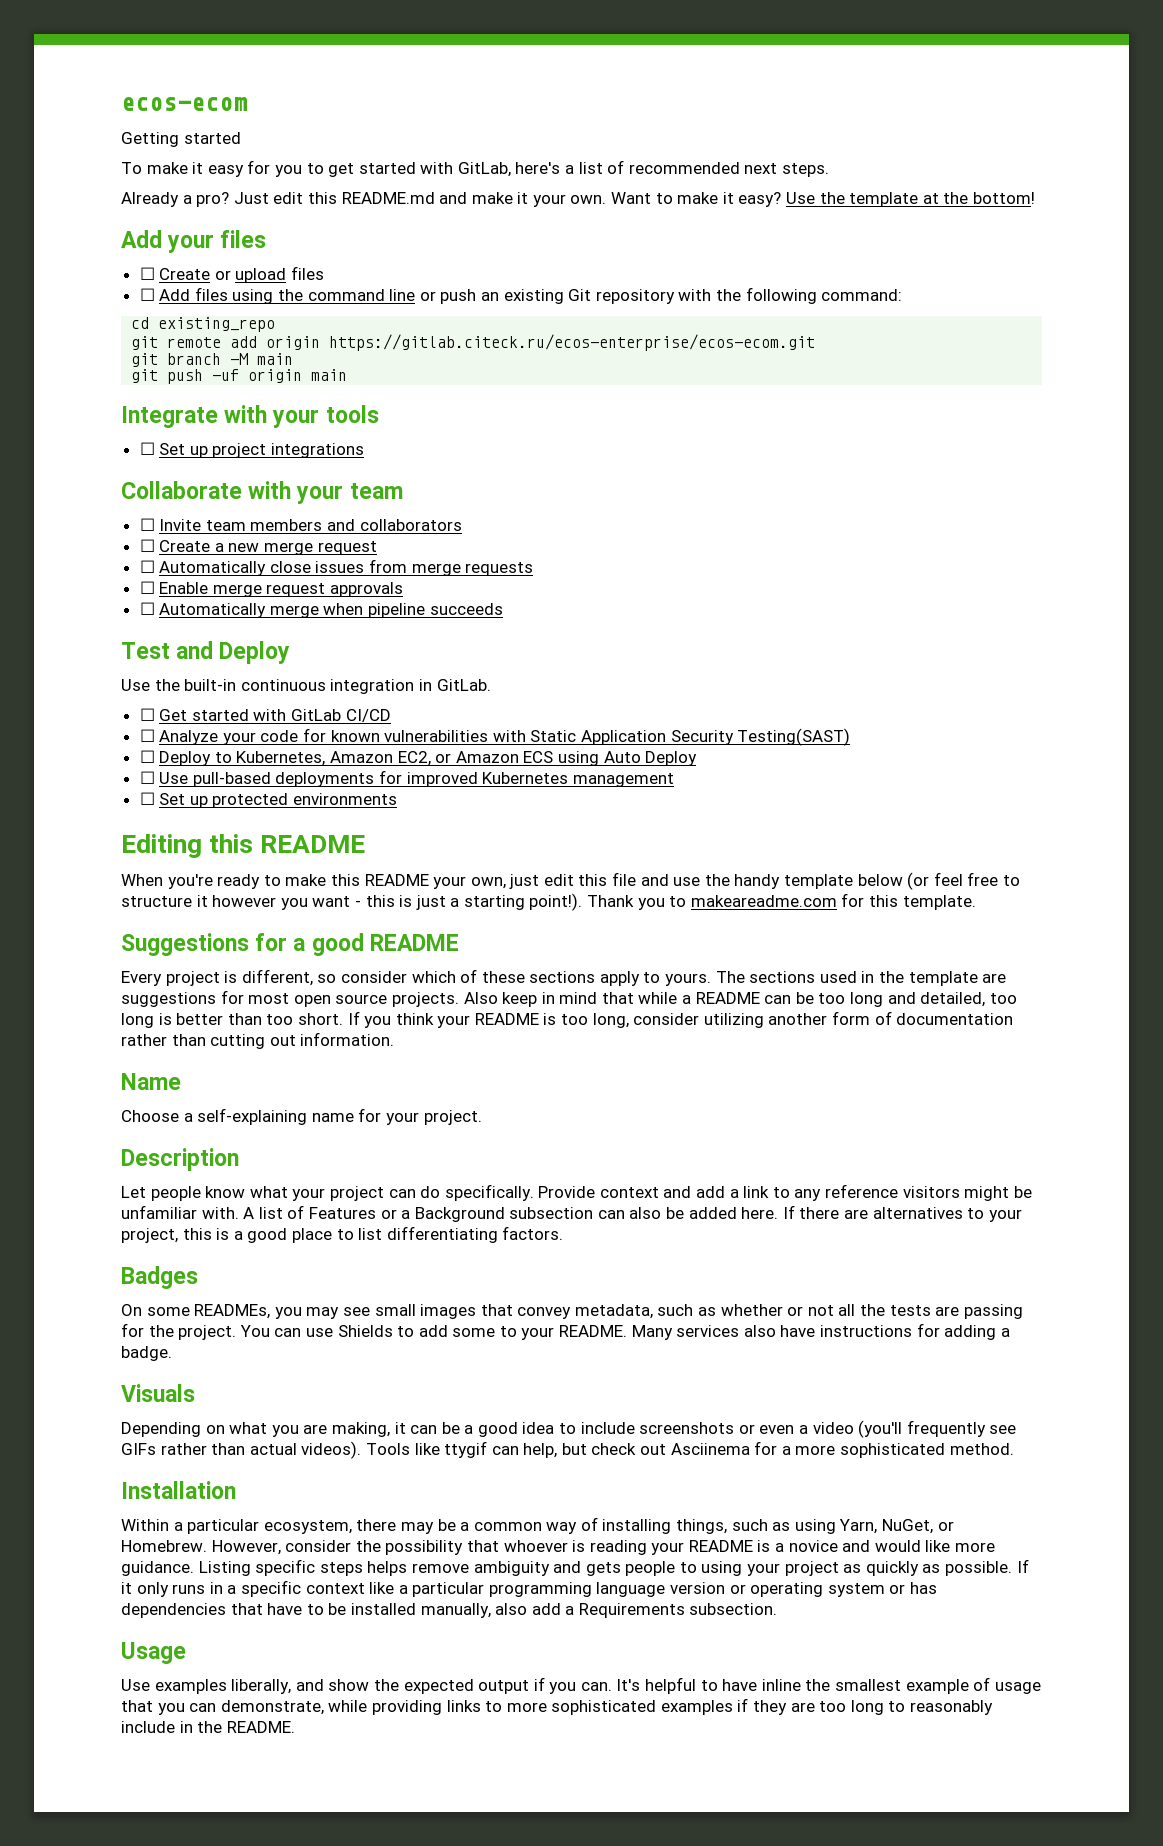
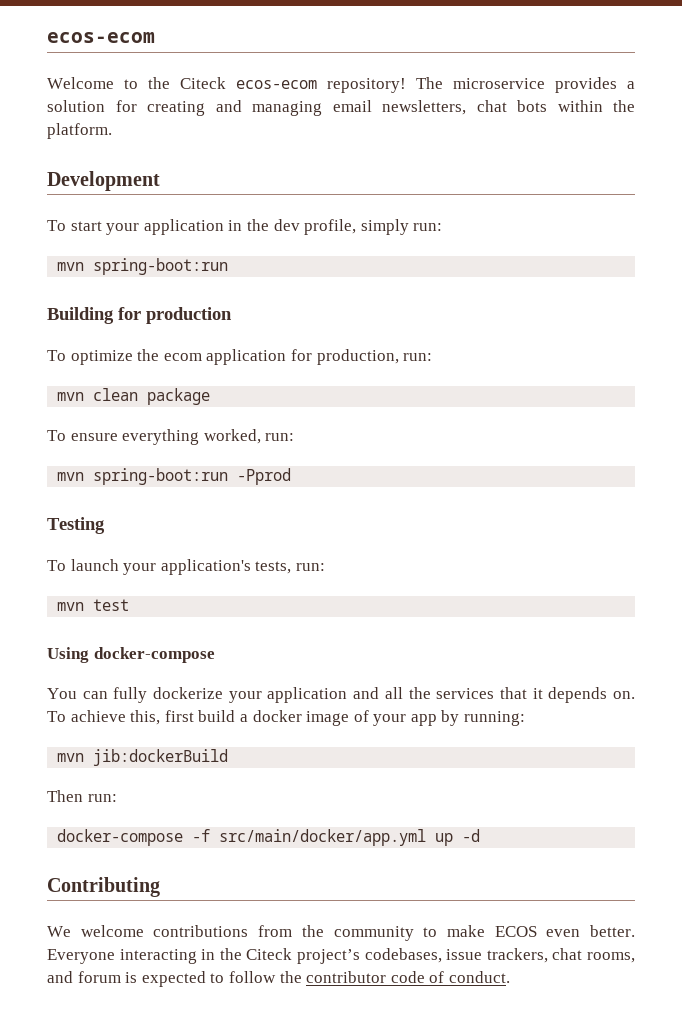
[121,132,241,147] [121,160,830,177] [121,192,1035,207] [121,230,267,253] [139,266,325,283] [139,287,903,304] [131,317,276,332] [131,334,816,351] [131,353,294,367] [131,369,348,384] [121,405,379,428] [139,442,365,458] [121,481,403,504] [139,518,462,531] [139,539,377,555] [139,559,534,576] [139,581,404,597] [139,602,503,618] [121,641,291,664] [121,679,491,694] [139,708,391,722] [139,728,851,746] [139,750,698,766] [139,770,674,787] [139,792,398,808] [121,834,366,858] [121,872,1020,890] [121,893,976,911] [121,933,459,956] [121,969,1007,986] [121,990,1017,1007] [121,1011,1014,1028] [121,1032,395,1049] [121,1073,181,1090] [121,1108,482,1125] [121,1148,239,1171] [121,1184,1032,1201] [121,1205,1022,1222] [121,1226,564,1243] [121,1266,198,1289] [121,1304,1023,1319] [121,1323,1010,1340] [121,1346,172,1361] [121,1384,195,1402] [121,1420,1017,1438] [121,1441,1014,1459] [121,1481,236,1499] [121,1517,954,1534] [121,1540,996,1555] [121,1559,1029,1576] [121,1580,938,1597] [121,1603,778,1618] [121,1642,186,1664] [121,1677,1041,1694] [121,1698,994,1715] [121,1721,295,1733] Getting started // To make it easy for you to get started with GitLab, here's a list of recommended next steps. // Already a pro? Just edit this README.md and make it your own. Want to make it easy? Use the template at the bottom! // Add your files // ☐ Create or upload files // ☐ Add files using the command line or push an existing Git repository with the following command: // cd existing_repo // git remote add origin https://gitlab.citeck.ru/ecos-enterprise/ecos-ecom.git // git branch -M main // git push -uf origin main // Integrate with your tools // ☐ Set up project integrations // Collaborate with your team // ☐ Invite team members and collaborators // ☐ Create a new merge request // ☐ Automatically close issues from merge requests // ☐ Enable merge request approvals // ☐ Automatically merge when pipeline succeeds // Test and Deploy // Use the built-in continuous integration in GitLab. // ☐ Get started with GitLab CI/CD // ☐ Analyze your code for known vulnerabilities with Static Application Security Testing(SAST) // ☐ Deploy to Kubernetes, Amazon EC2, or Amazon ECS using Auto Deploy // ☐ Use pull-based deployments for improved Kubernetes management // ☐ Set up protected environments // Editing this README // When you're ready to make this README your own, just edit this file and use the handy template below (or feel free to structure it however you want - this is just a starting point!). Thank you to makeareadme.com for this template. // Suggestions for a good README // Every project is different, so consider which of these sections apply to yours. The sections used in the template are suggestions for most open source projects. Also keep in mind that while a README can be too long and detailed, too long is better than too short. If you think your README is too long, consider utilizing another form of documentation rather than cutting out information. // Name // Choose a self-explaining name for your project. // Description // Let people know what your project can do specifically. Provide context and add a link to any reference visitors might be unfamiliar with. A list of Features or a Background subsection can also be added here. If there are alternatives to your project, this is a good place to list differentiating factors. // Badges // On some READMEs, you may see small images that convey metadata, such as whether or not all the tests are passing for the project. You can use Shields to add some to your README. Many services also have instructions for adding a badge. // Visuals // Depending on what you are making, it can be a good idea to include screenshots or even a video (you'll frequently see GIFs rather than actual videos). Tools like ttygif can help, but check out Asciinema for a more sophisticated method. // Installation // Within a particular ecosystem, there may be a common way of installing things, such as using Yarn, NuGet, or Homebrew. However, consider the possibility that whoever is reading your README is a novice and would like more guidance. Listing specific steps helps remove ambiguity and gets people to using your project as quickly as possible. If it only runs in a specific context like a particular programming language version or operating system or has dependencies that have to be installed manually, also add a Requirements subsection. // Usage // Use examples liberally, and show the expected output if you can. It's helpful to have inline the smallest example of usage that you can demonstrate, while providing links to more sophisticated examples if they are too long to reasonably include in the README. -> [47,77,635,93] [47,100,635,116] [47,123,112,139] [47,171,160,191] [47,219,443,235] [57,258,229,275] [47,307,232,324] [47,349,433,365] [57,388,211,405] [47,429,295,445] [57,468,292,485] [47,517,105,534] [47,559,325,575] [57,599,130,611] [47,647,215,663] [47,687,635,703] [47,710,526,726] [57,749,229,766] [47,790,117,802] [57,829,481,846] [47,877,160,897] [47,925,635,941] [47,948,636,964] [47,971,510,987] Welcome to the Citeck ecos-ecom repository! The microservice provides a solution for creating and managing email newsletters, chat bots within the platform. // Development // To start your application in the dev profile, simply run: // mvn spring-boot:run // Building for production // To optimize the ecom application for production, run: // mvn clean package // To ensure everything worked, run: // mvn spring-boot:run -Pprod // Testing // To launch your application's tests, run: // mvn test // Using docker-compose // You can fully dockerize your application and all the services that it depends on. To achieve this, first build a docker image of your app by running: // mvn jib:dockerBuild // Then run: // docker-compose -f src/main/docker/app.yml up -d // Contributing // We welcome contributions from the community to make ECOS even better. Everyone interacting in the Citeck project’s codebases, issue trackers, chat rooms, and forum is expected to follow the contributor code of conduct.

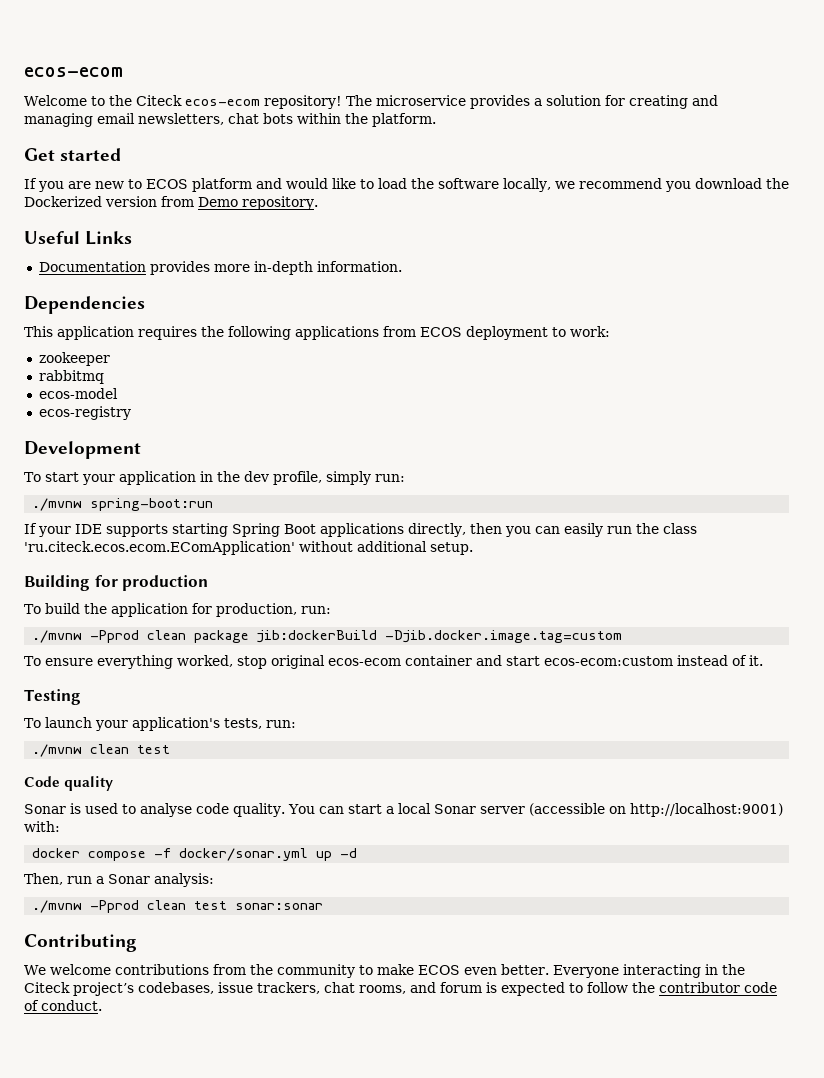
(112, 131) none -> [24,148,122,161] [24,178,789,192] [24,196,318,210] [24,231,133,245] [38,261,402,275] [24,296,145,314] [24,326,610,340] [38,352,110,366] [38,370,104,384] [38,388,118,399] [38,406,131,420] // Get started // If you are new to ECOS platform and would like to load the software locally, we recommend you download the Dockerized version from Demo repository. // Useful Links // Documentation provides more in-depth information. // Dependencies // This application requires the following applications from ECOS deployment to work: // zookeeper // rabbitmq // ecos-model // ecos-registry
[57,258,229,275] mvn spring-boot:run -> [32,498,214,511] [24,523,697,537] [24,541,473,555] ./mvnw spring-boot:run // If your IDE supports starting Spring Boot applications directly, then you can easily run the class 'ru.citeck.ecos.ecom.EComApplication' without additional setup.
[70,349,202,365] optimize the ecom -> [44,603,107,614] build the
[57,392,85,401] mvn -> [32,630,140,643] ./mvnw -Pprod
(211, 396) none -> [257,630,623,643] jib:dockerBuild -Djib.docker.image.tag=custom
[265,433,295,441] [57,468,292,485] run: // mvn spring-boot:run -Pprod -> [236,655,763,669] stop original ecos-ecom container and start ecos-ecom:custom instead of it.
[57,602,85,611] mvn -> [32,744,130,757] ./mvnw clean
[47,647,215,663] [47,687,635,703] [47,710,526,726] [57,749,229,766] [47,790,117,802] [57,829,481,846] Using docker-compose // You can fully dockerize your application and all the services that it depends on. To achieve this, first build a docker image of your app by running: // mvn jib:dockerBuild // Then run: // docker-compose -f src/main/docker/app.yml up -d -> [24,776,114,791] [24,803,783,817] [24,821,60,832] [32,848,358,861] [24,873,214,887] [32,900,324,913] Code quality // Sonar is used to analyse code quality. You can start a local Sonar server (accessible on http://localhost:9001) with: // docker compose -f docker/sonar.yml up -d // Then, run a Sonar analysis: // ./mvnw -Pprod clean test sonar:sonar

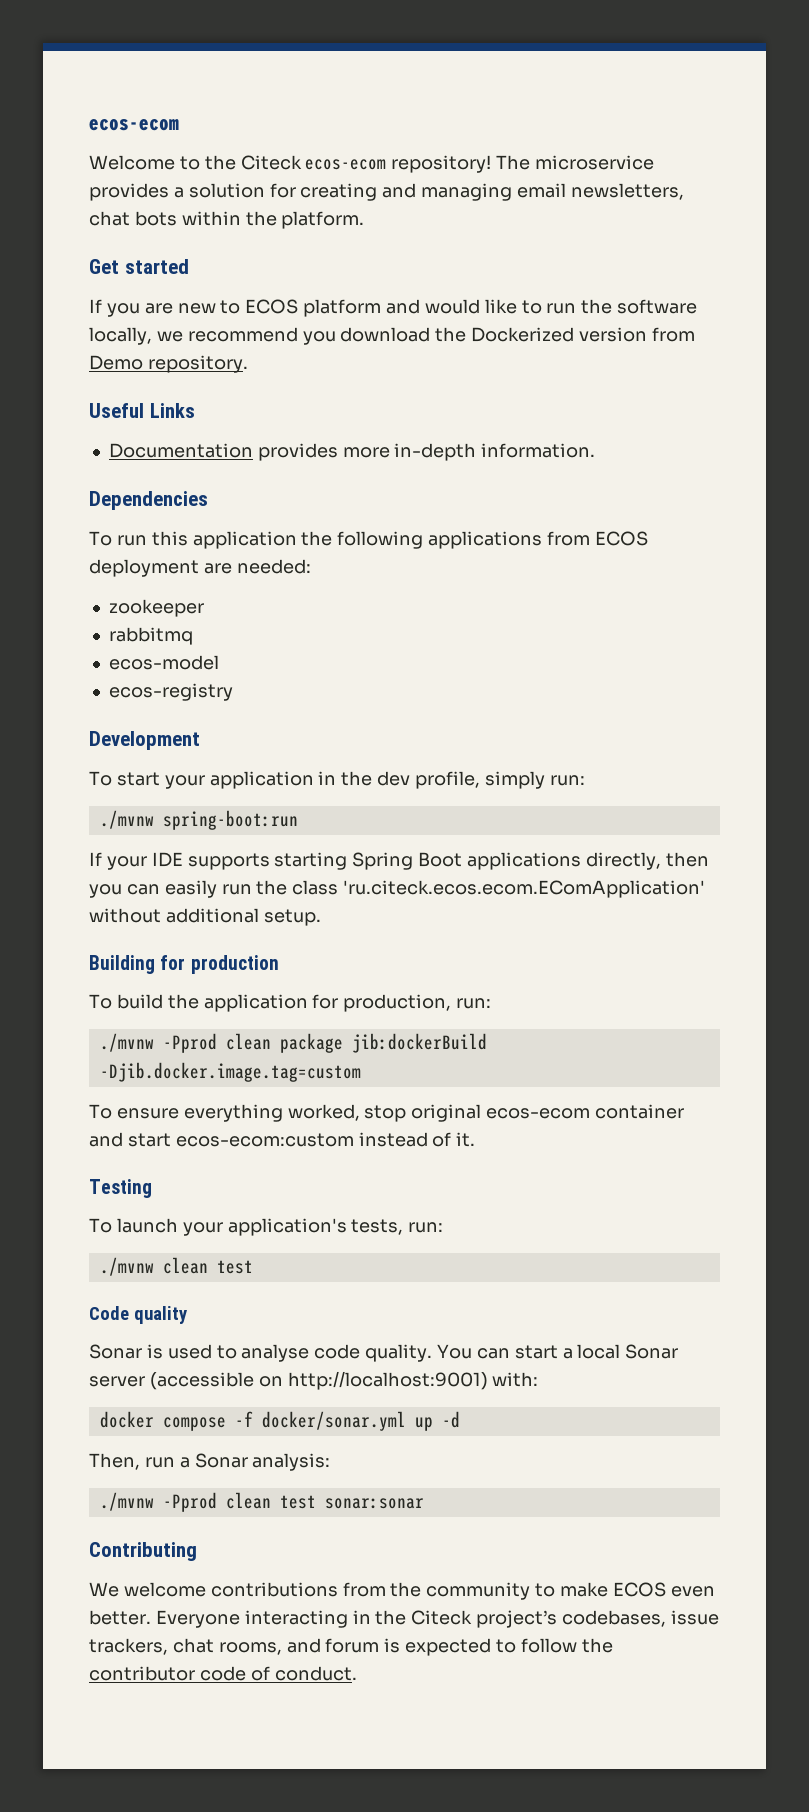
[378,178,407,189] load -> [546,303,577,314] run
[24,326,197,340] This application requires -> [89,531,297,549] To run this application
[552,326,610,337] to work: -> [203,559,311,574] are needed:

